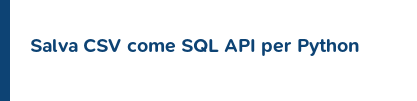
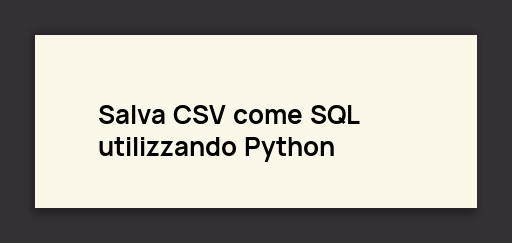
[224,39,293,56] API per -> [98,137,237,156] utilizzando

